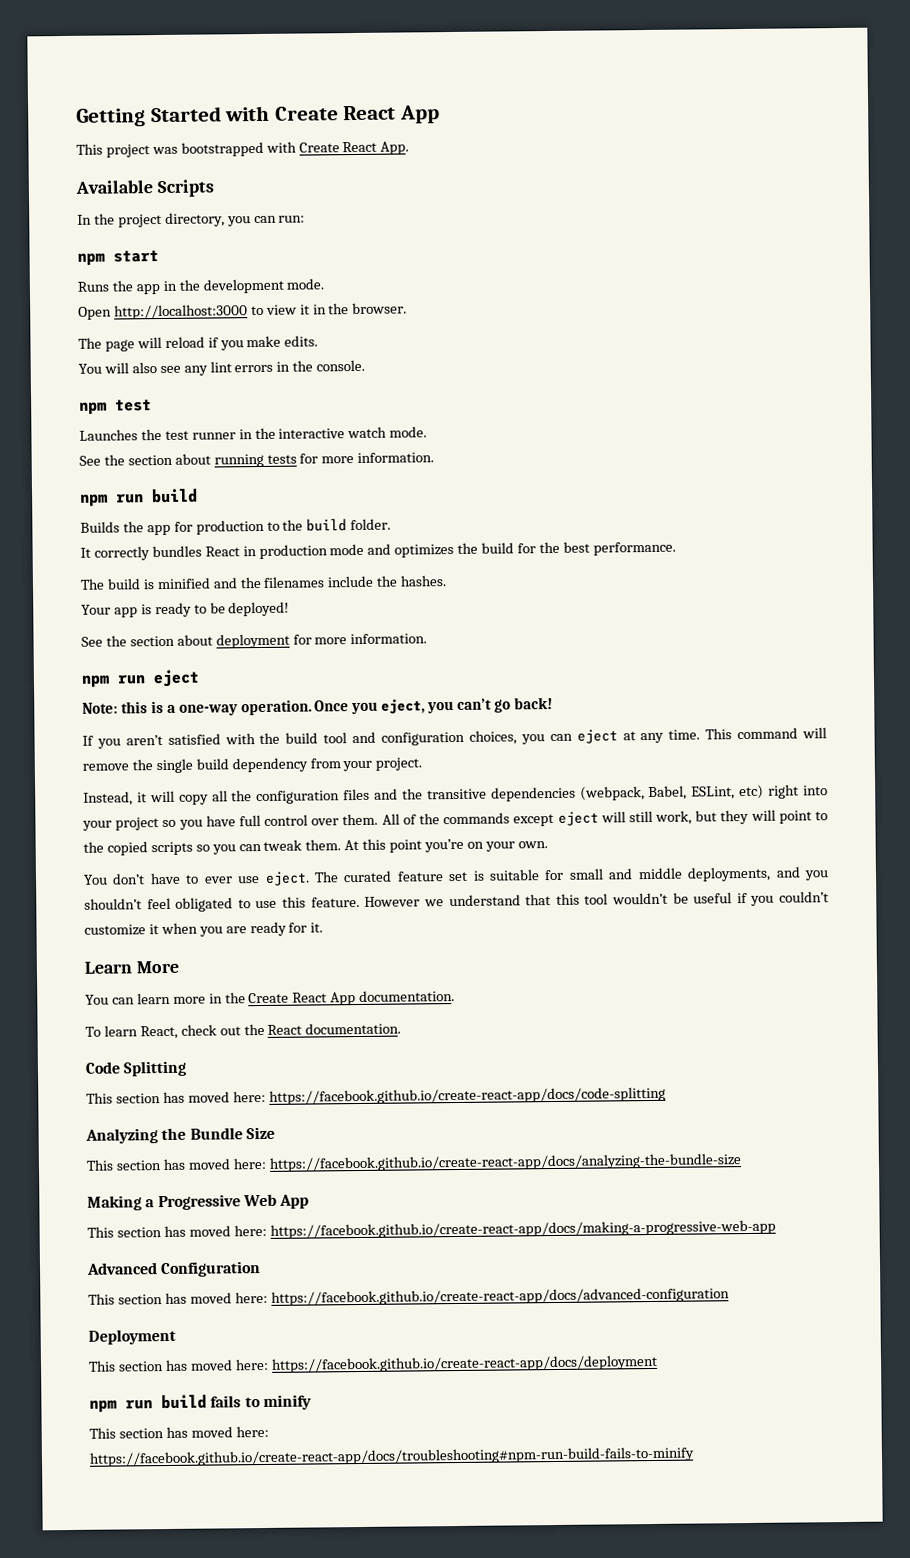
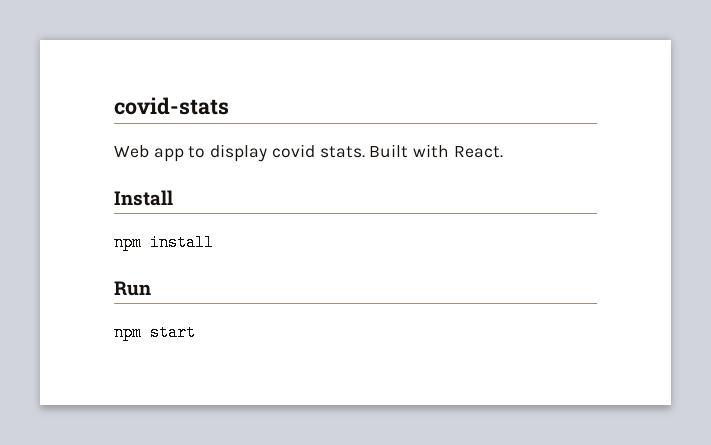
[76,105,440,127] [76,141,410,158] [75,179,214,198] [77,212,306,228] [77,250,159,266] [77,278,325,295] [78,302,408,320] [78,335,319,352] [78,359,366,376] [79,399,152,415] [79,426,428,441] [79,452,435,468] [80,488,198,507] [80,518,392,536] [80,541,676,561] [80,575,448,590] [81,601,290,618] [81,633,428,649] [81,669,200,688] [82,696,553,716] [82,727,828,749] [82,757,423,774] [83,784,828,806] [82,809,828,831] [83,838,548,856] [83,866,830,886] [84,891,829,912] [84,921,324,937] [84,960,179,974] [85,990,456,1006] [85,1022,402,1040] [85,1060,188,1077] [86,1086,666,1105] [85,1126,275,1144] [86,1153,742,1172] [87,1193,310,1211] [87,1219,776,1239] [86,1261,262,1278] [88,1287,730,1306] [88,1328,176,1345] [88,1354,658,1373] [89,1394,312,1413] [89,1425,269,1439] [89,1446,695,1467] Getting Started with Create React App // This project was bootstrapped with Create React App. // Available Scripts // In the project directory, you can run: // npm start // Runs the app in the development mode. // Open http://localhost:3000 to view it in the browser. // The page will reload if you make edits. // You will also see any lint errors in the console. // npm test // Launches the test runner in the interactive watch mode. // See the section about running tests for more information. // npm run build // Builds the app for production to the build folder. // It correctly bundles React in production mode and optimizes the build for the best performance. // The build is minified and the filenames include the hashes. // Your app is ready to be deployed! // See the section about deployment for more information. // npm run eject // Note: this is a one-way operation. Once you eject, you can’t go back! // If you aren’t satisfied with the build tool and configuration choices, you can eject at any time. This command will remove the single build dependency from your project. // Instead, it will copy all the configuration files and the transitive dependencies (webpack, Babel, ESLint, etc) right into your project so you have full control over them. All of the commands except eject will still work, but they will point to the copied scripts so you can tweak them. At this point you’re on your own. // You don’t have to ever use eject. The curated feature set is suitable for small and middle deployments, and you shouldn’t feel obligated to use this feature. However we understand that this tool wouldn’t be useful if you couldn’t customize it when you are ready for it. // Learn More // You can learn more in the Create React App documentation. // To learn React, check out the React documentation. // Code Splitting // This section has moved here: https://facebook.github.io/create-react-app/docs/code-splitting // Analyzing the Bundle Size // This section has moved here: https://facebook.github.io/create-react-app/docs/analyzing-the-bundle-size // Making a Progressive Web App // This section has moved here: https://facebook.github.io/create-react-app/docs/making-a-progressive-web-app // Advanced Configuration // This section has moved here: https://facebook.github.io/create-react-app/docs/advanced-configuration // Deployment // This section has moved here: https://facebook.github.io/create-react-app/docs/deployment // npm run build fails to minify // This section has moved here: https://facebook.github.io/create-react-app/docs/troubleshooting#npm-run-build-fails-to-minify -> [114,97,229,115] [114,144,503,162] [114,190,173,206] [114,234,214,251] [114,281,151,296] [114,324,196,341] covid-stats // Web app to display covid stats. Built with React. // Install // npm install // Run // npm start

